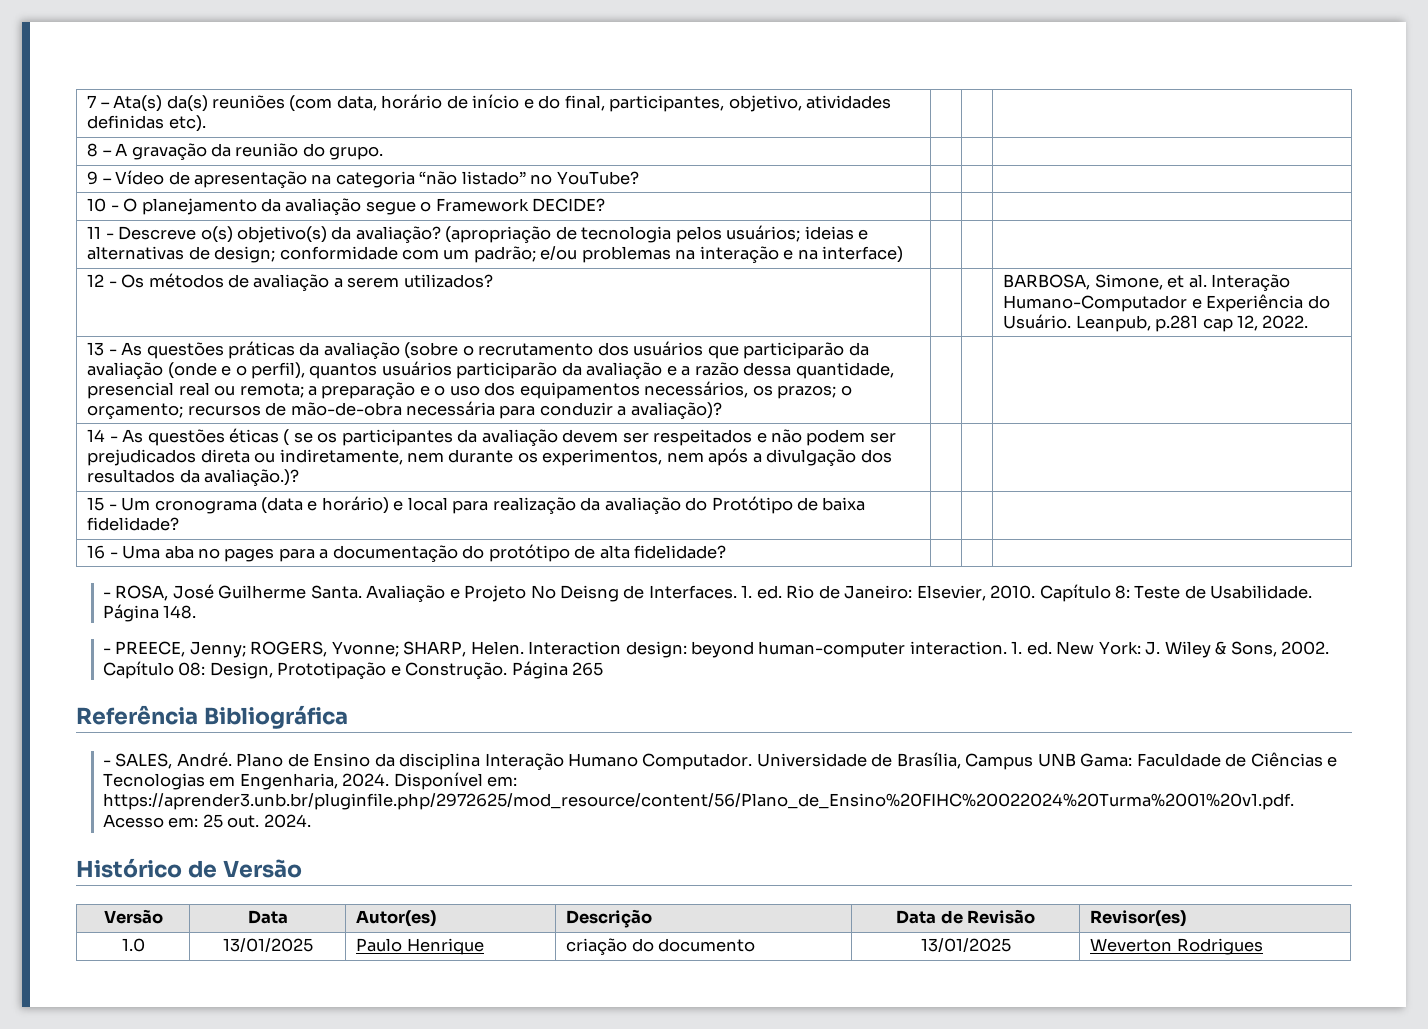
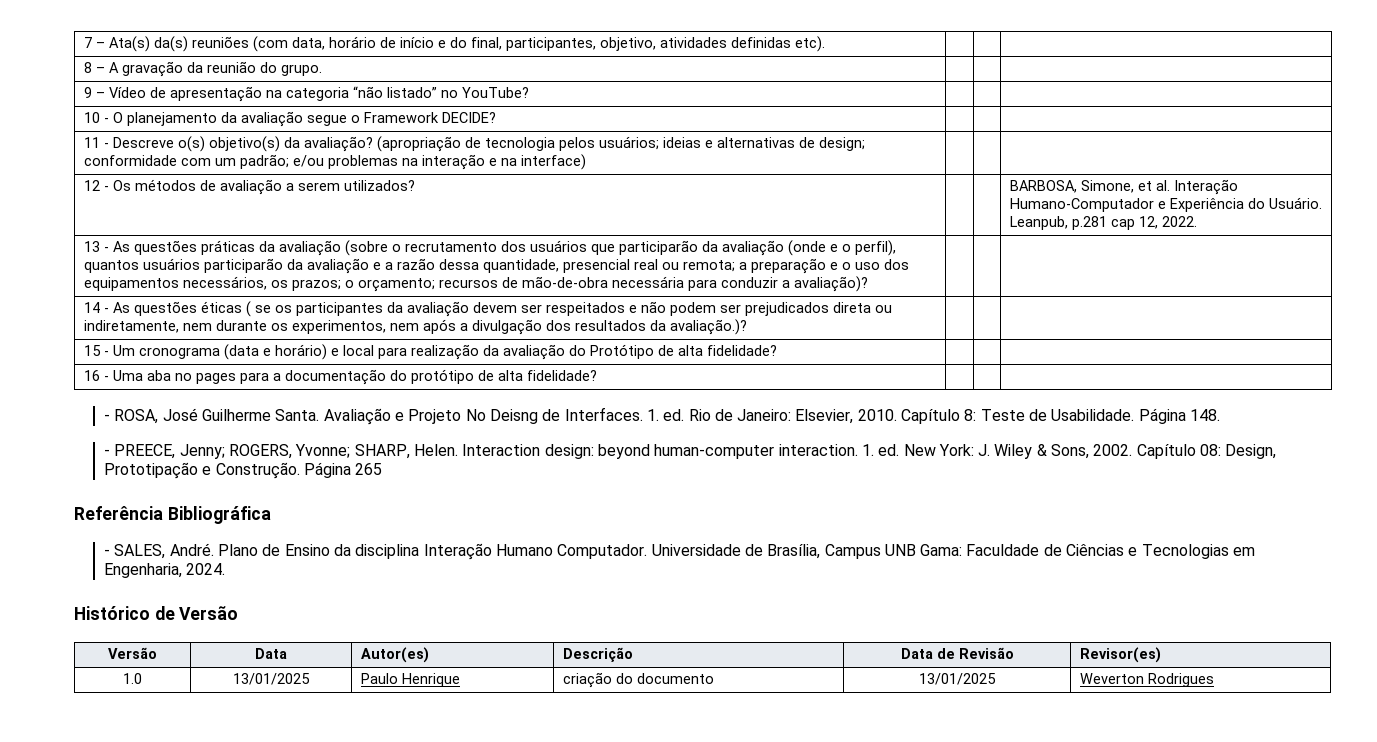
[822,497,866,511] baixa -> [677,345,703,356] alta
[393,772,518,790] [102,793,1294,810] [102,814,311,828] Disponível em: https://aprender3.unb.br/pluginfile.php/2972625/mod_resource/content/56/Plano_de_Ensino%20FIHC%20022024%20Turma%2001%20v1.pdf. Acesso em: 25 out. 2024. -> (226, 569) none

